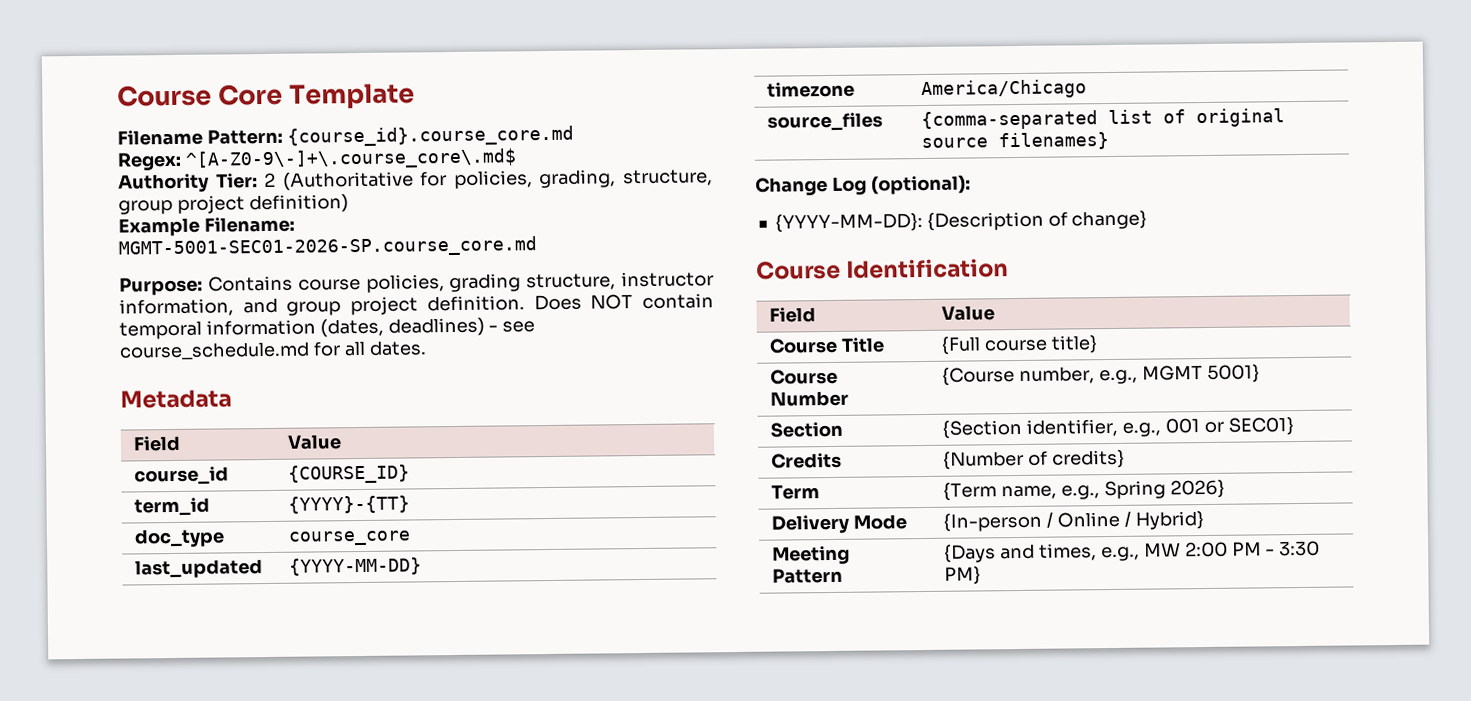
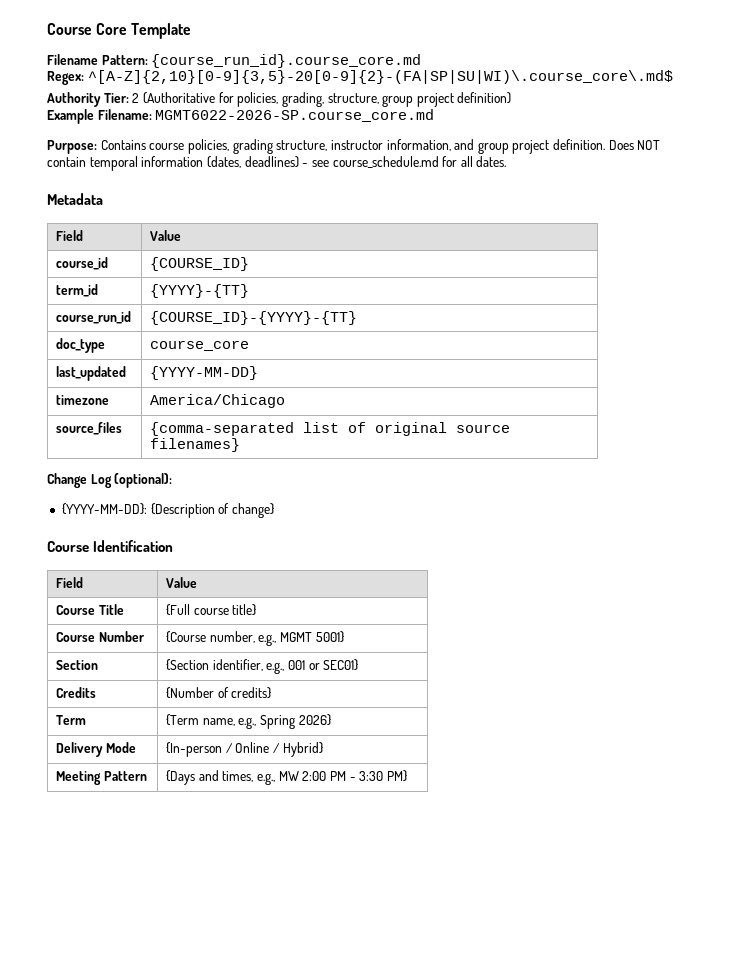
[286,125,574,147] {course_id}.course_core.md -> [151,54,422,68] {course_run_id}.course_core.md
[184,148,517,170] ^[A-Z0-9\-]+\.course_core\.md$ -> [87,70,673,84] ^[A-Z]{2,10}[0-9]{3,5}-20[0-9]{2}-(FA|SP|SU|WI)\.course_core\.md$
[118,236,537,259] MGMT-5001-SEC01-2026-SP.course_core.md -> [155,109,435,122] MGMT6022-2026-SP.course_core.md
(411, 504) none -> [56,311,132,324] [150,311,358,325] // course_run_id | {COURSE_ID}-{YYYY}-{TT}

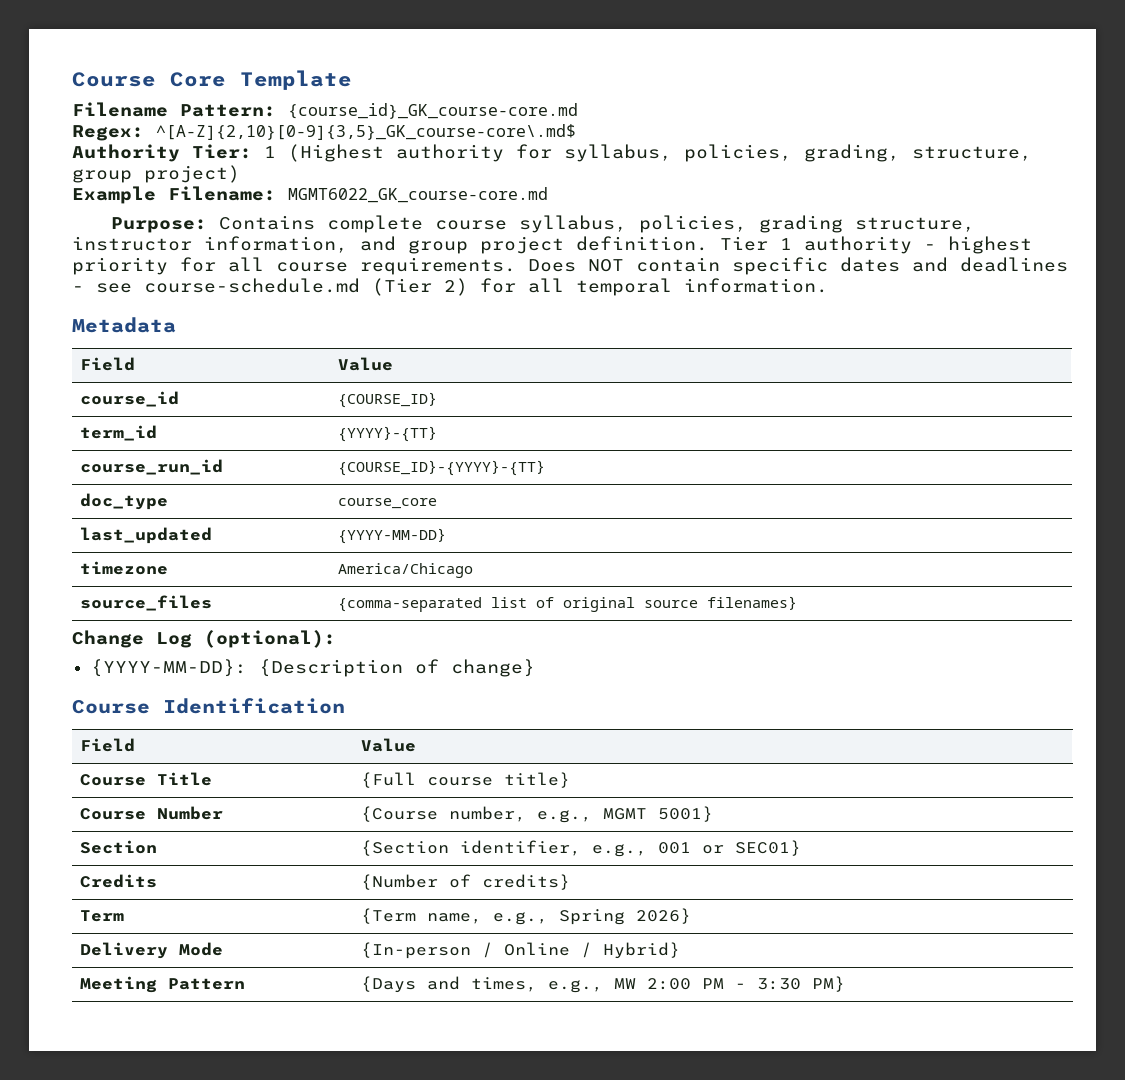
[151,54,422,68] {course_run_id}.course_core.md -> [288,103,578,119] {course_id}_GK_course-core.md
[87,70,673,84] ^[A-Z]{2,10}[0-9]{3,5}-20[0-9]{2}-(FA|SP|SU|WI)\.course_core\.md$ -> [156,124,576,140] ^[A-Z]{2,10}[0-9]{3,5}_GK_course-core\.md$
[132,92,234,104] 2 (Authoritative for -> [264,144,672,162] 1 (Highest authority for syllabus,
[416,92,512,107] project definition) -> [144,165,240,183] project)
[155,109,435,122] MGMT6022-2026-SP.course_core.md -> [288,187,548,203] MGMT6022_GK_course-core.md
[149,143,185,150] course -> [327,215,628,233] complete course syllabus,
[608,140,661,150] [47,156,507,171] Does NOT contain temporal information (dates, deadlines) - see course_schedule.md for all dates. -> [720,236,1032,254] [72,257,1068,275] [72,278,828,296] Tier 1 authority - highest priority for all course requirements. Does NOT contain specific dates and deadlines - see course-schedule.md (Tier 2) for all temporal information.

